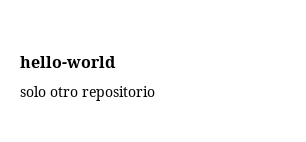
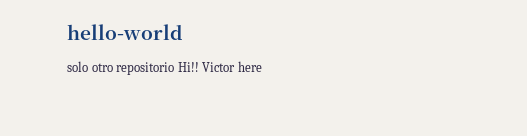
(155, 93) none -> [177,61,262,72] Hi!! Victor here

